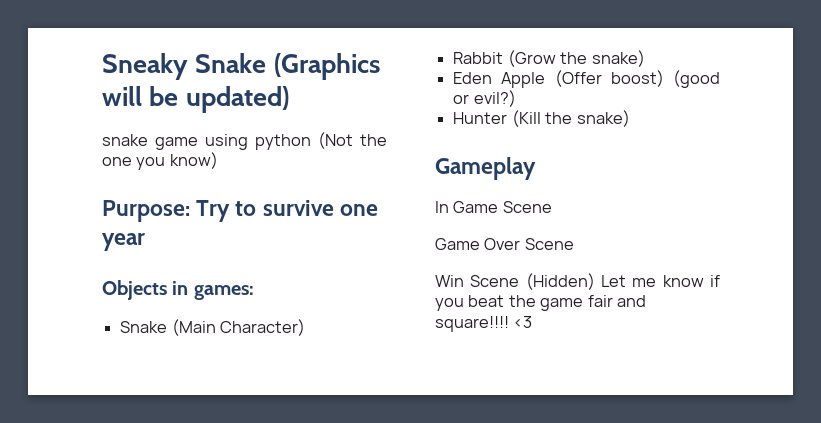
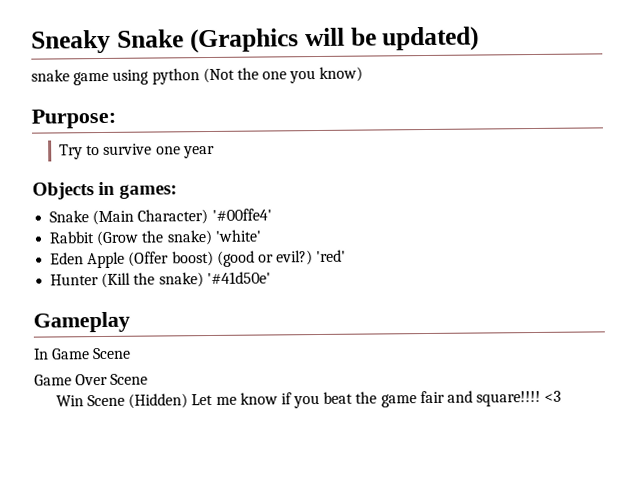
(190, 211) none -> (116, 118) //
(306, 327) none -> [211,208,272,221] '#00ffe4'
(645, 58) none -> [214,229,262,242] 'white'
(516, 98) none -> [316,249,347,263] 'red'
(630, 118) none -> [206,271,271,285] '#41d50e'

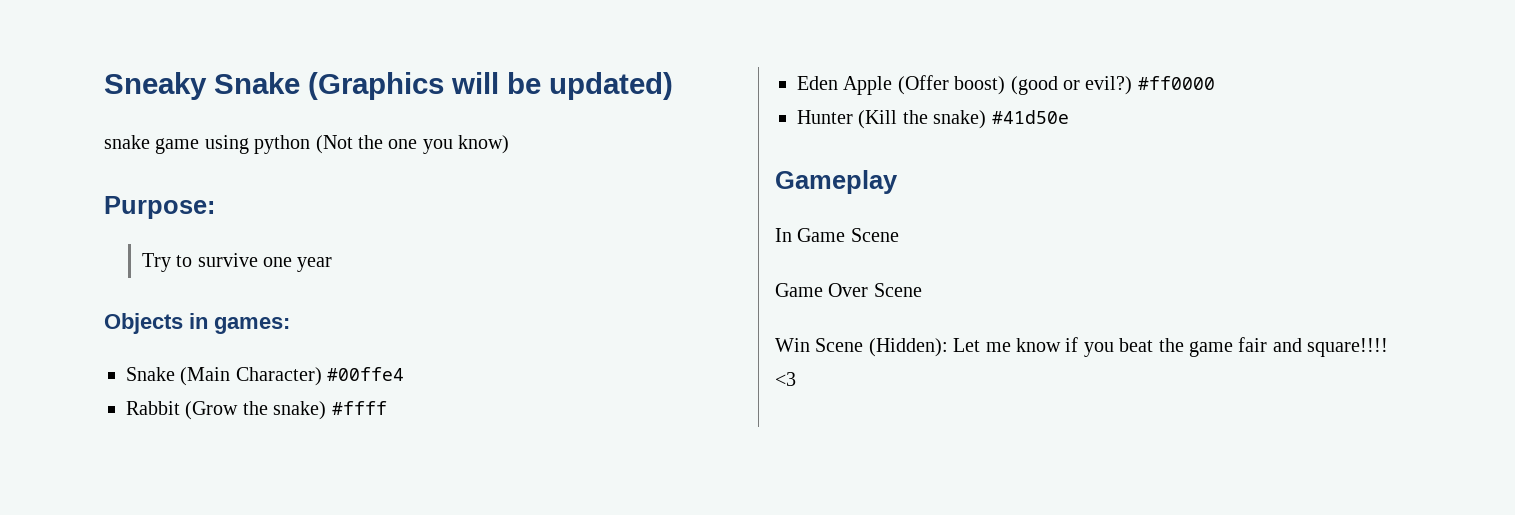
[211,208,272,221] '#00ffe4' -> [327,367,405,381] #00ffe4
[214,229,262,242] 'white' -> [331,401,387,415] #ffff
[316,249,347,263] 'red' -> [1137,76,1215,90] #ff0000
[206,271,271,285] '#41d50e' -> [991,110,1069,124] #41d50e
[128,393,189,409] (Hidden) -> [868,338,948,357] (Hidden):

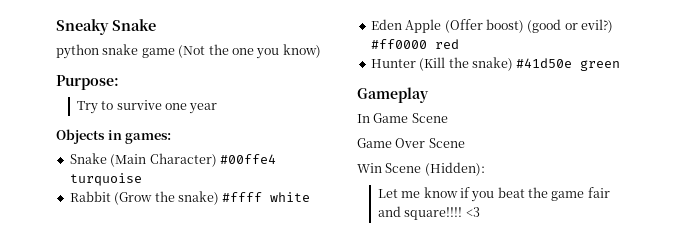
[308,72,673,100] [104,135,311,154] (Graphics will be updated) // snake game using python -> [56,44,175,59] // python snake game
(405, 374) none -> [69,173,142,186] turquoise
(387, 408) none -> [270,192,311,202] white
(1215, 83) none -> [434,39,459,49] red
(1069, 117) none -> [580,60,621,71] green
(948, 347) none -> (485, 169) //

